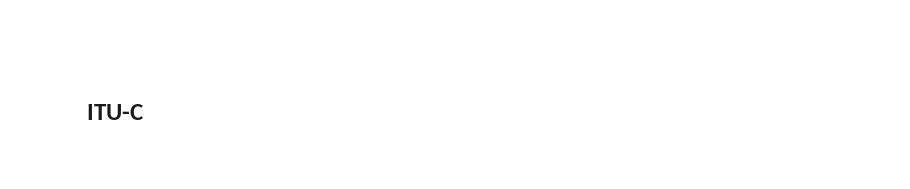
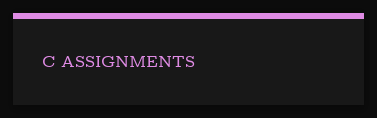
[87,104,143,120] ITU-C -> [42,56,195,67] C ASSIGNMENTS

